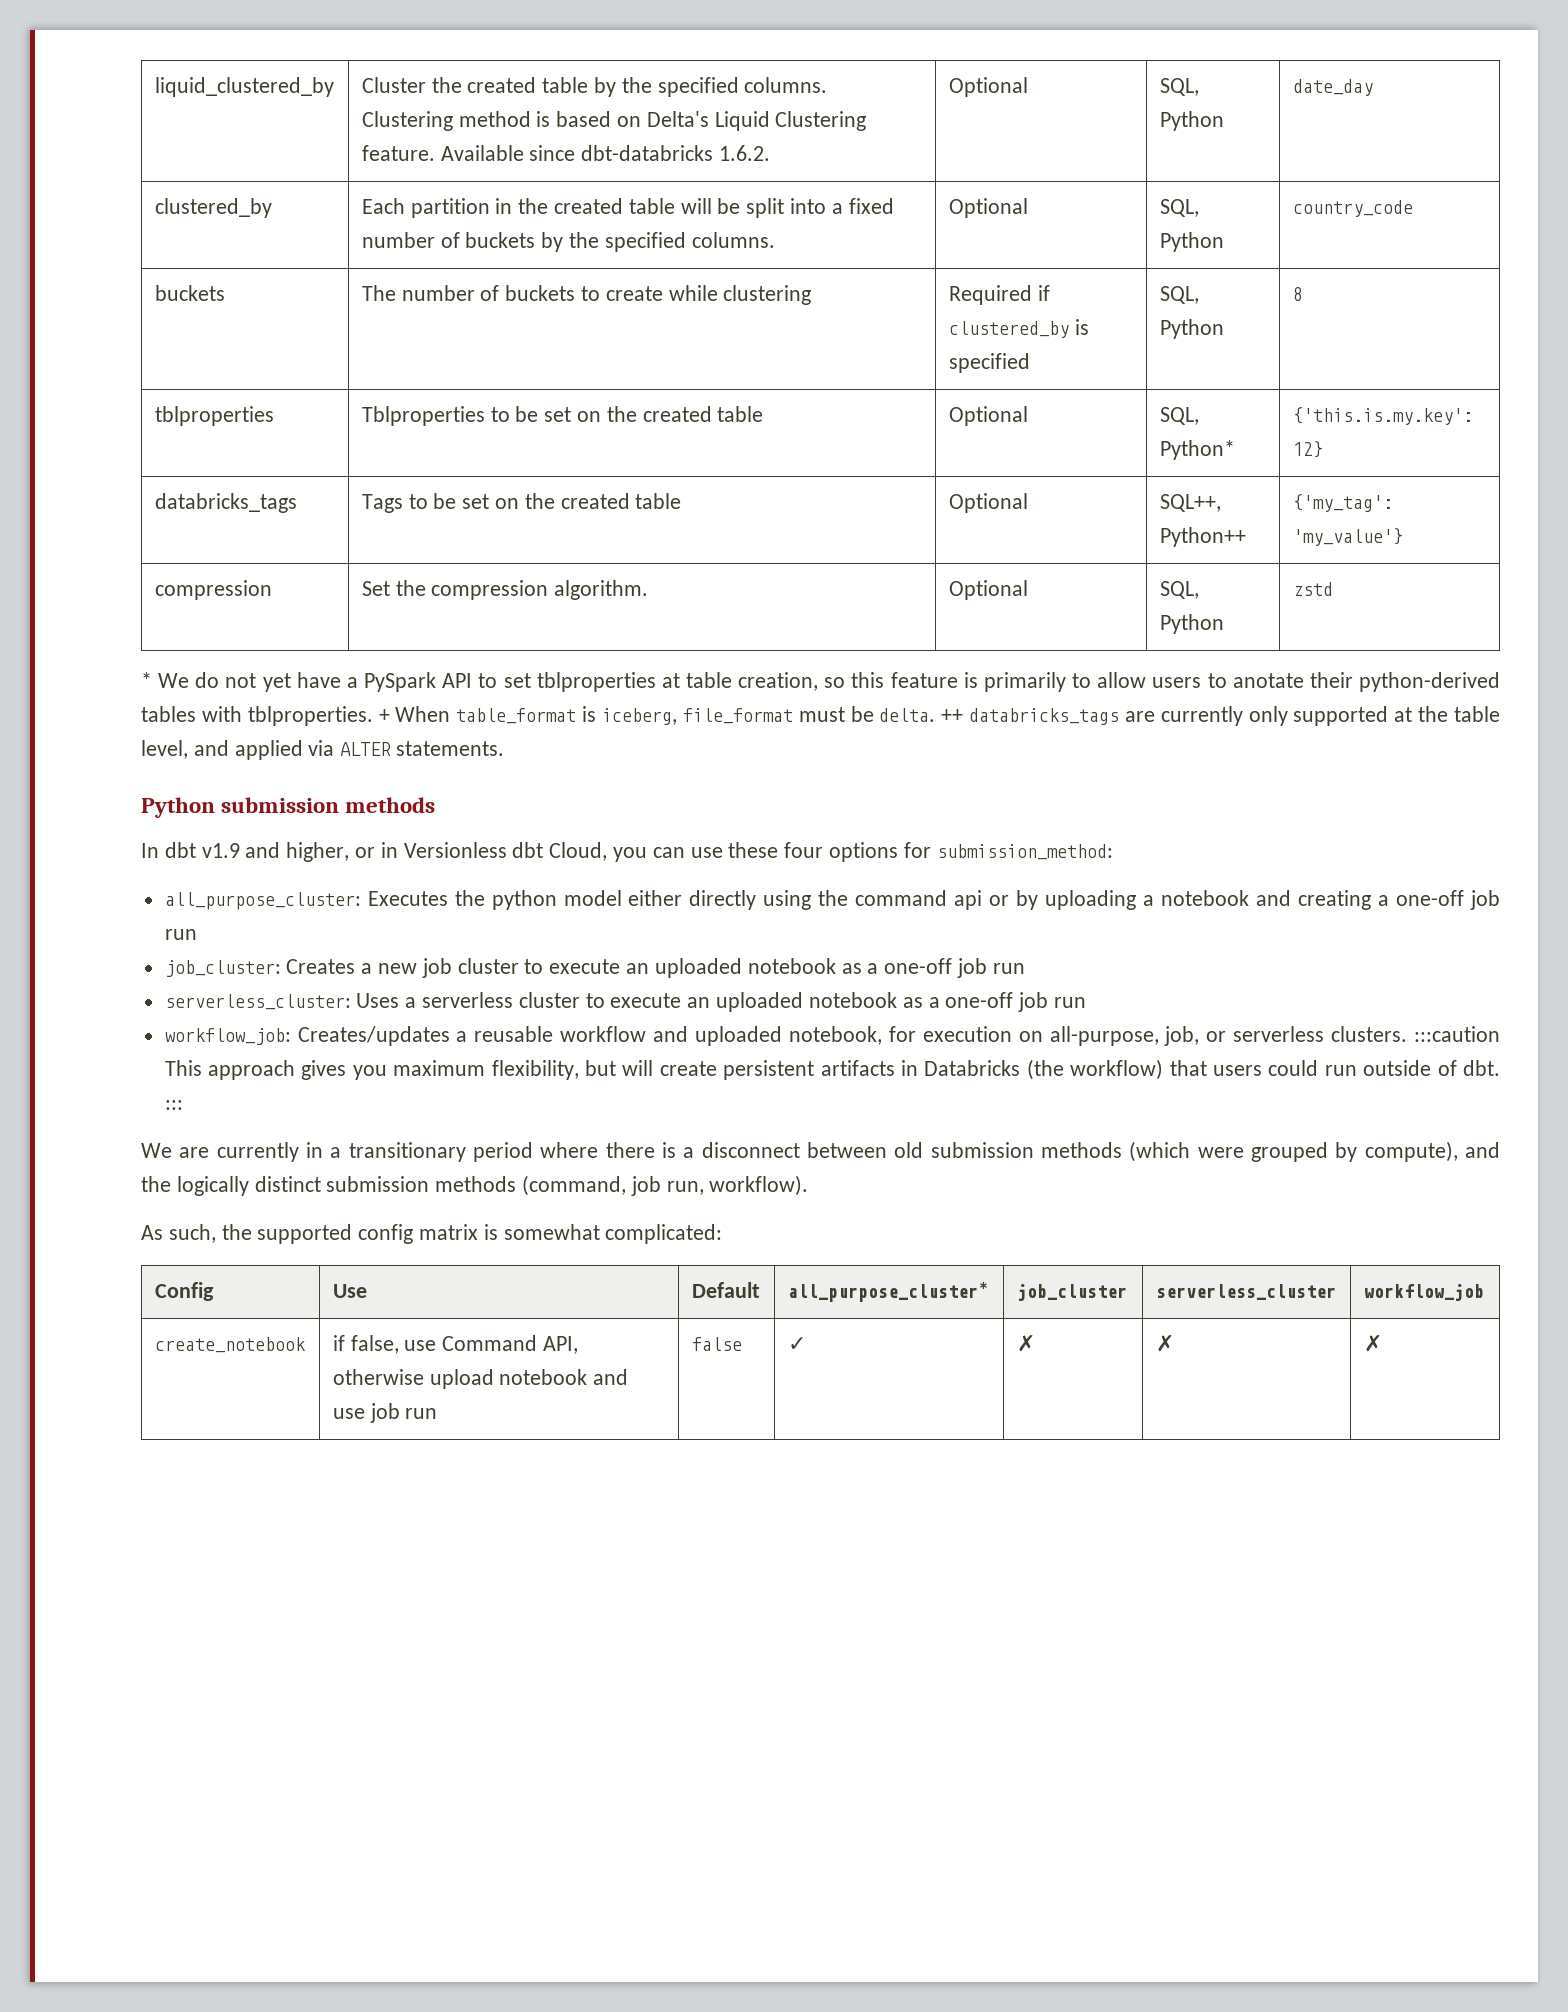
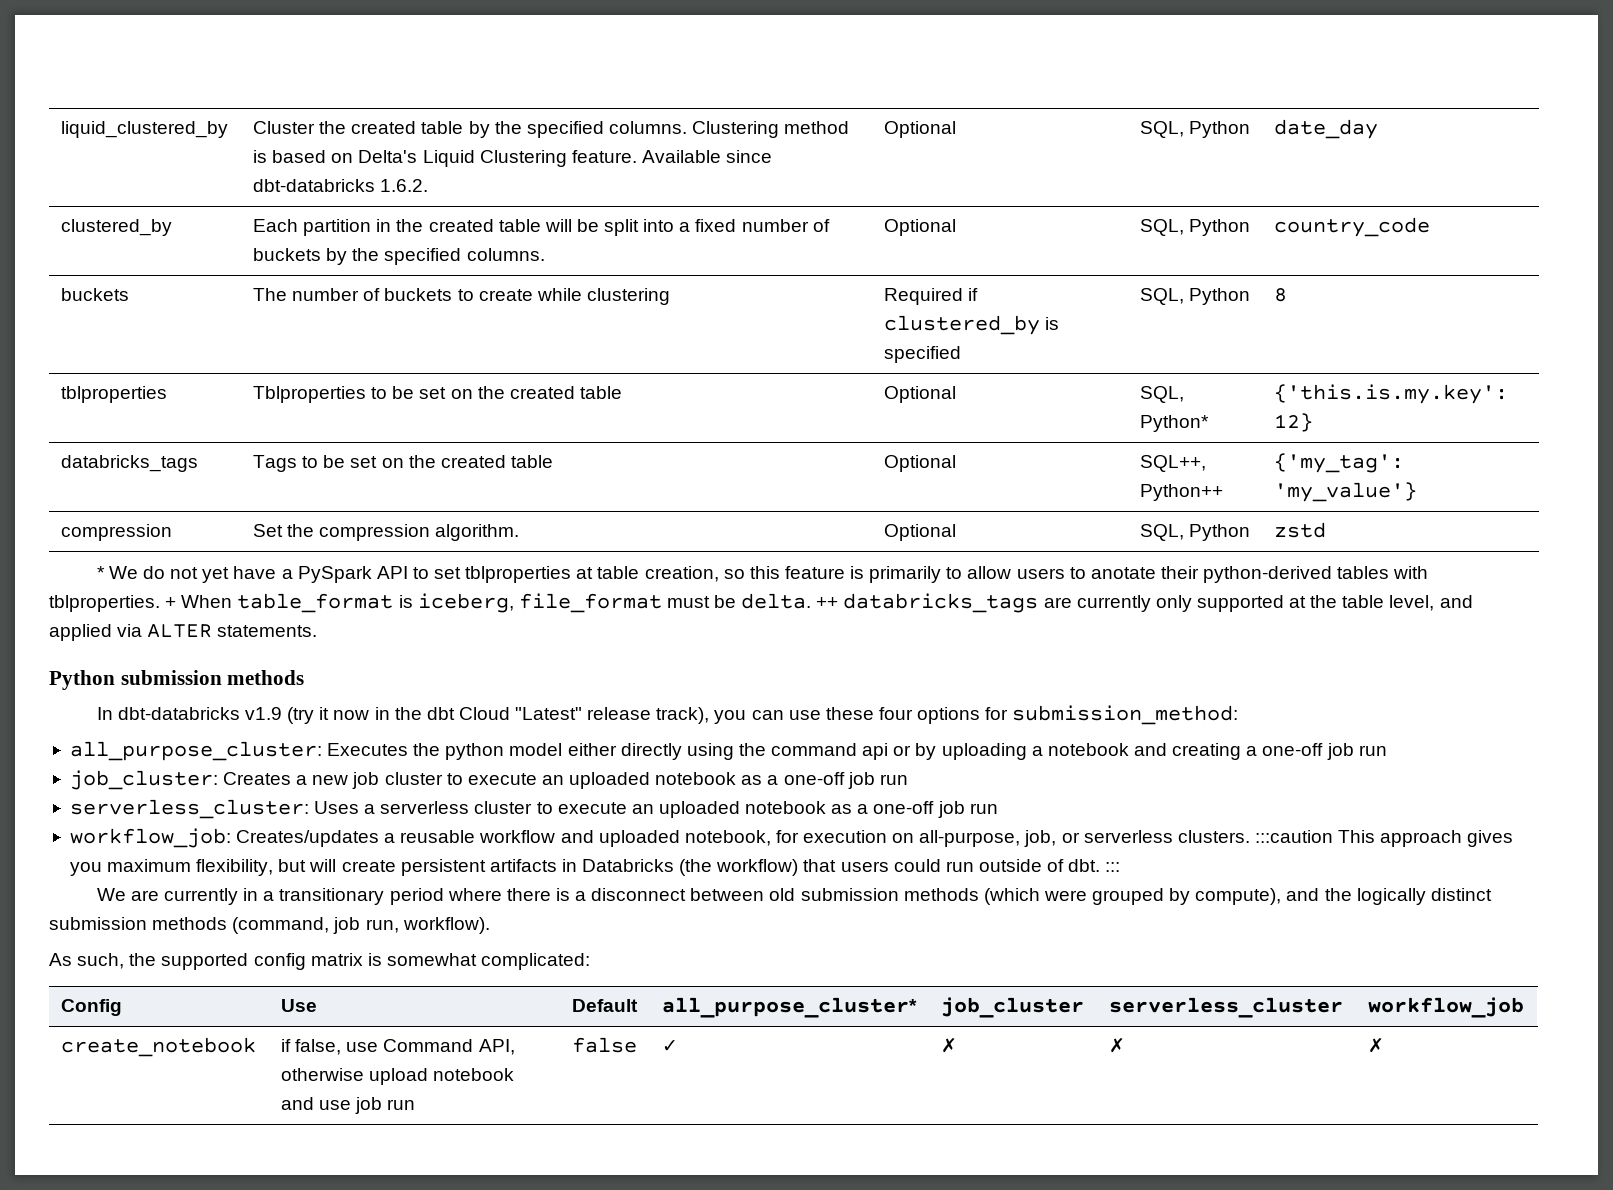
[164,842,608,862] dbt v1.9 and higher, or in Versionless dbt Cloud, -> [117,707,710,724] dbt-databricks v1.9 (try it now in the dbt Cloud "Latest" release track),

